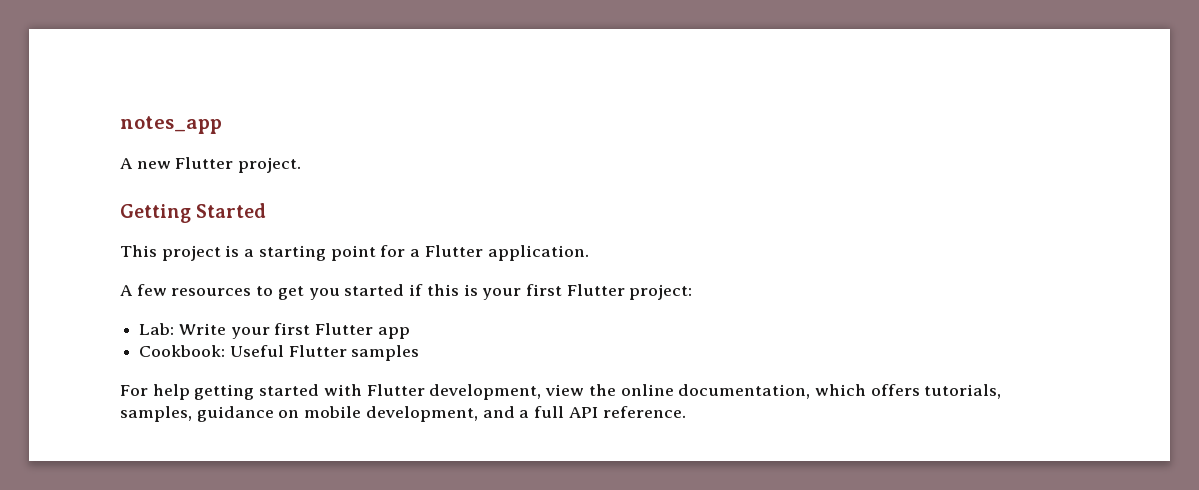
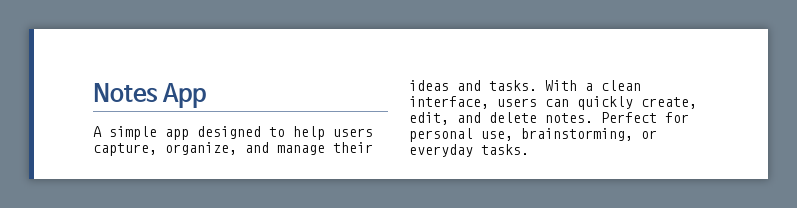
[120,116,222,134] [120,157,302,173] [120,203,267,223] [120,245,589,261] [120,284,693,300] [139,323,410,339] [139,345,420,361] [120,384,1002,400] [120,406,686,422] notes_app // A new Flutter project. // Getting Started // This project is a starting point for a Flutter application. // A few resources to get you started if this is your first Flutter project: // Lab: Write your first Flutter app // Cookbook: Useful Flutter samples // For help getting started with Flutter development, view the online documentation, which offers tutorials, samples, guidance on mobile development, and a full API reference. -> [93,83,207,108] [93,126,373,140] [93,142,373,156] [409,80,641,91] [409,96,697,110] [409,112,689,125] [409,128,657,142] [409,144,529,157] Notes App // A simple app designed to help users capture, organize, and manage their ideas and tasks. With a clean interface, users can quickly create, edit, and delete notes. Perfect for personal use, brainstorming, or everyday tasks.

